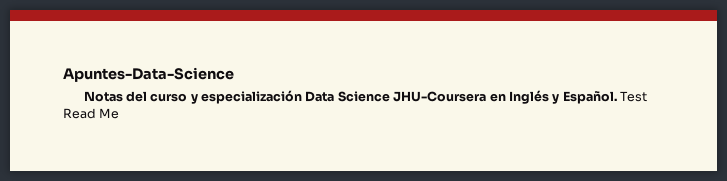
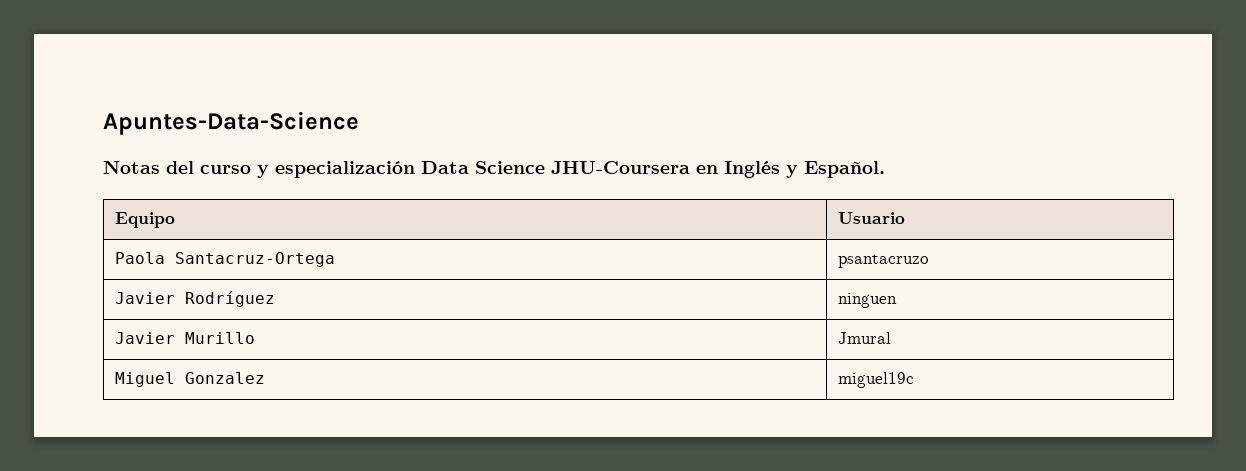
[620,91,648,102] [63,108,120,119] Test Read Me -> [114,212,175,228] [837,212,905,224] [114,252,335,267] [837,254,929,268] [114,291,275,307] [837,293,897,308] [114,332,255,344] [837,332,891,344] [114,372,265,387] [837,372,914,388] // Equipo | Usuario // Paola Santacruz-Ortega | psantacruzo // Javier Rodríguez | ninguen // Javier Murillo | Jmural // Miguel Gonzalez | miguel19c

